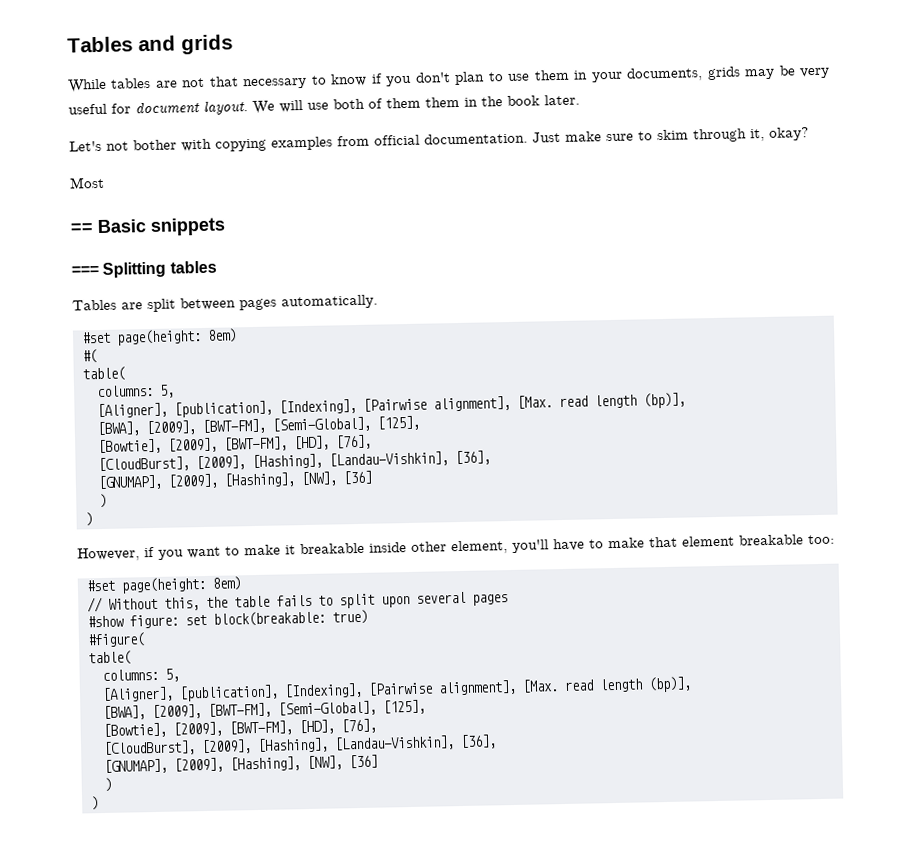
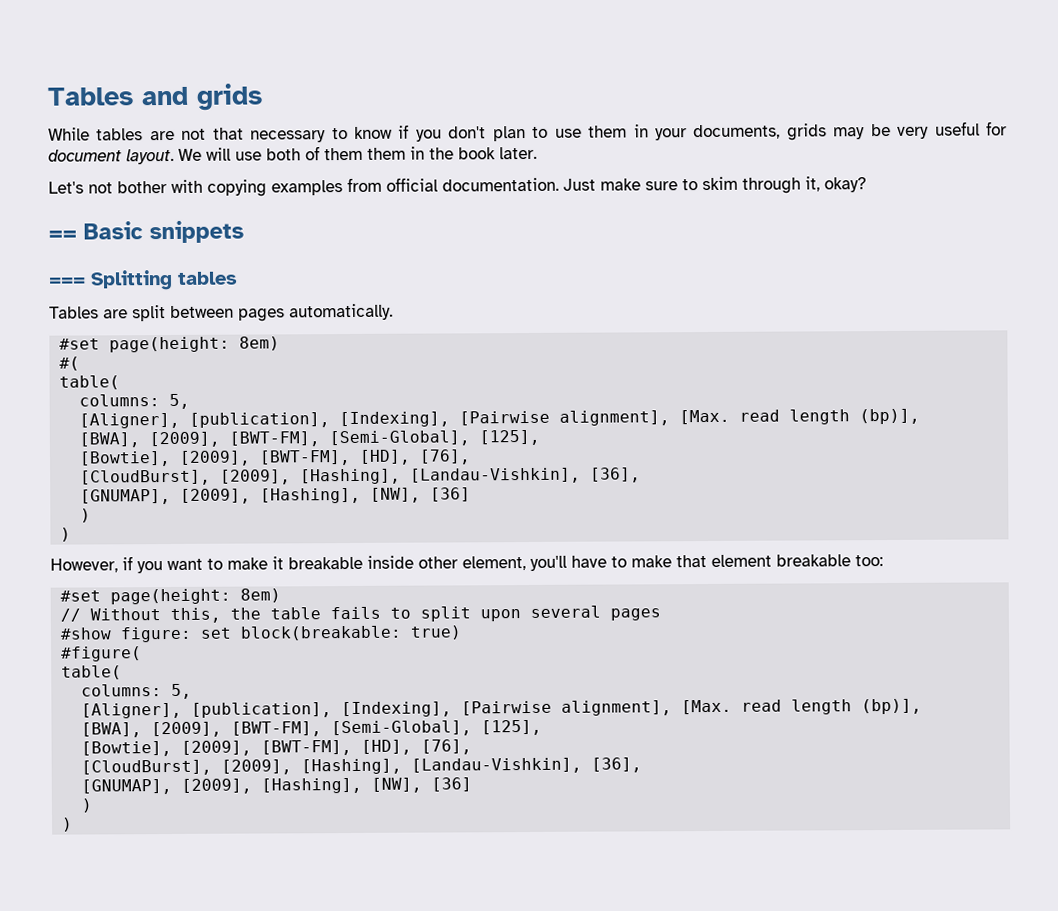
[69,176,105,189] // Most -> (867, 185) none

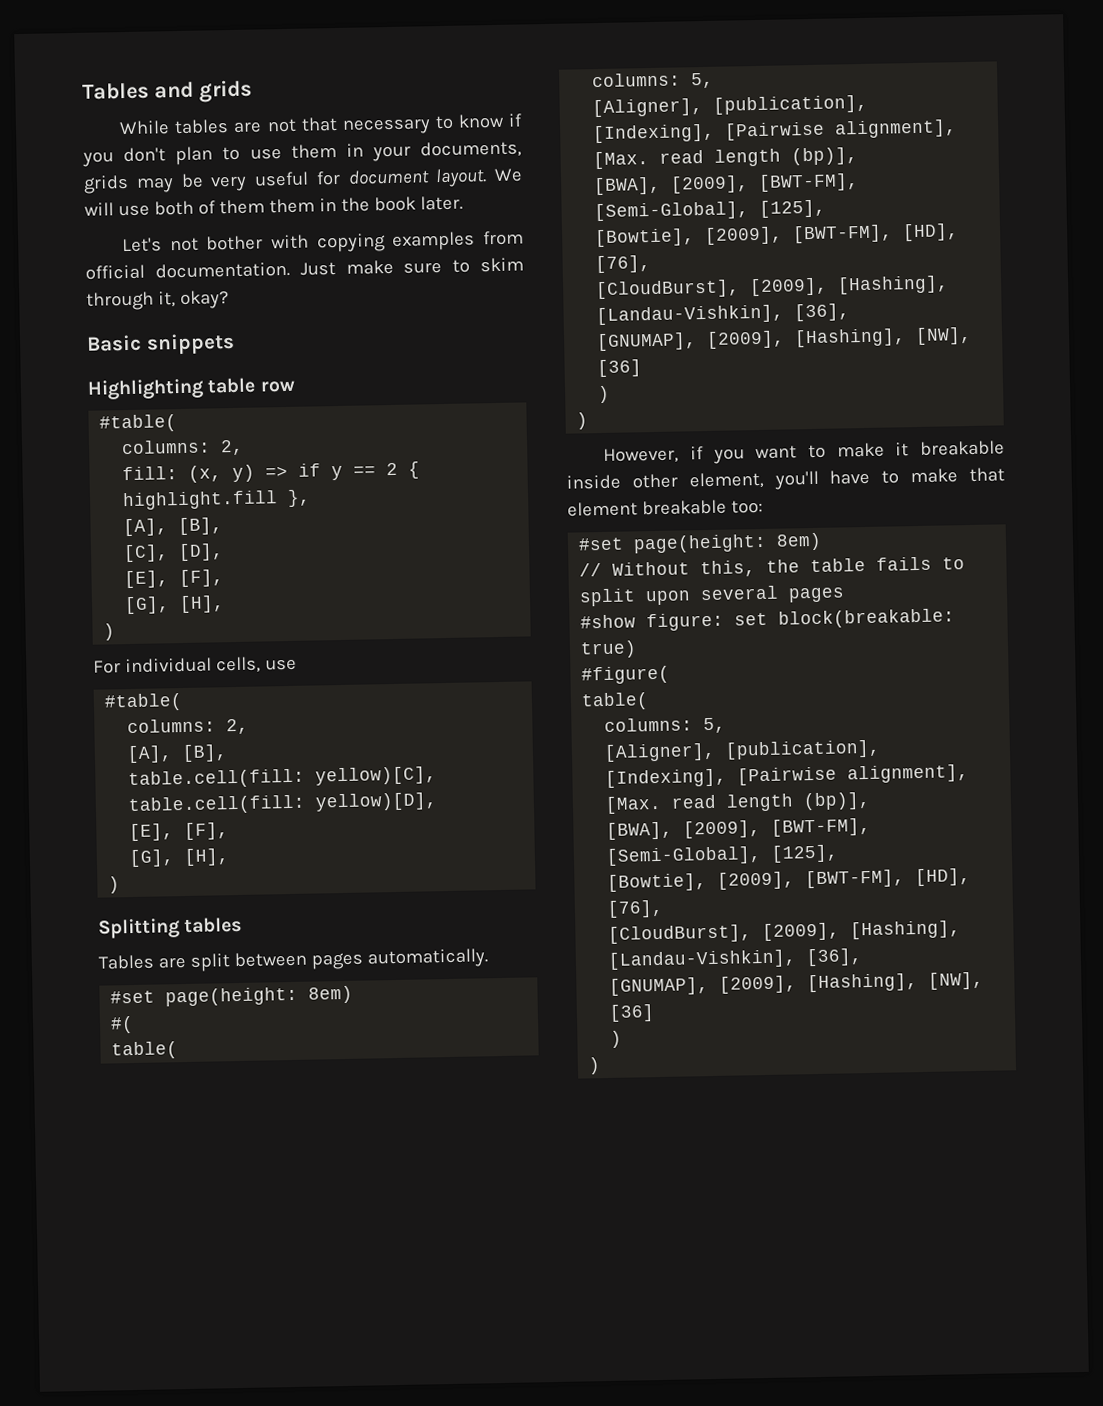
[48,230,77,240] == -> (229, 300) none
[48,277,86,286] === -> [87,377,296,400] [99,414,178,433] [121,439,245,456] [122,461,421,483] [122,489,312,511] [123,517,224,537] [123,543,225,563] [124,569,225,589] [124,595,226,615] [103,623,116,641] [93,656,297,674] [104,693,184,712] [127,718,250,735] [127,744,229,764] [128,766,438,790] [128,792,438,816] [129,822,230,842] [129,848,231,868] [108,876,121,894] Highlighting table row // #table( // columns: 2, // fill: (x, y) => if y == 2 { highlight.fill }, // [A], [B], // [C], [D], // [E], [F], // [G], [H], // ) // For individual cells, use // #table( // columns: 2, // [A], [B], // table.cell(fill: yellow)[C], table.cell(fill: yellow)[D], // [E], [F], // [G], [H], // ) //

